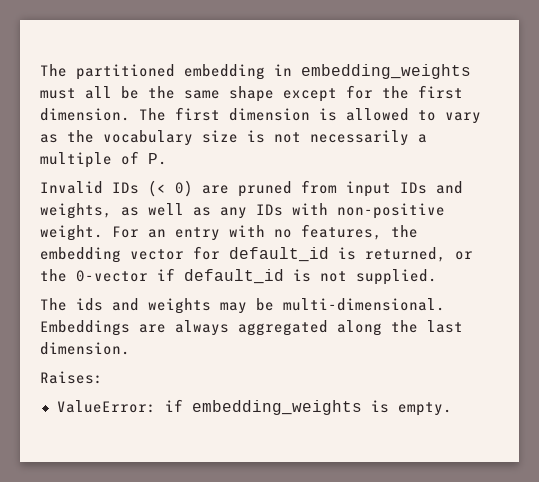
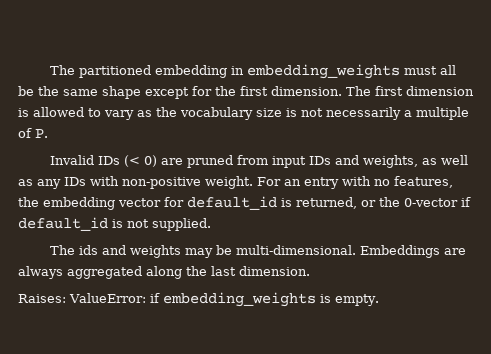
(103, 377) // -> (66, 298) none

